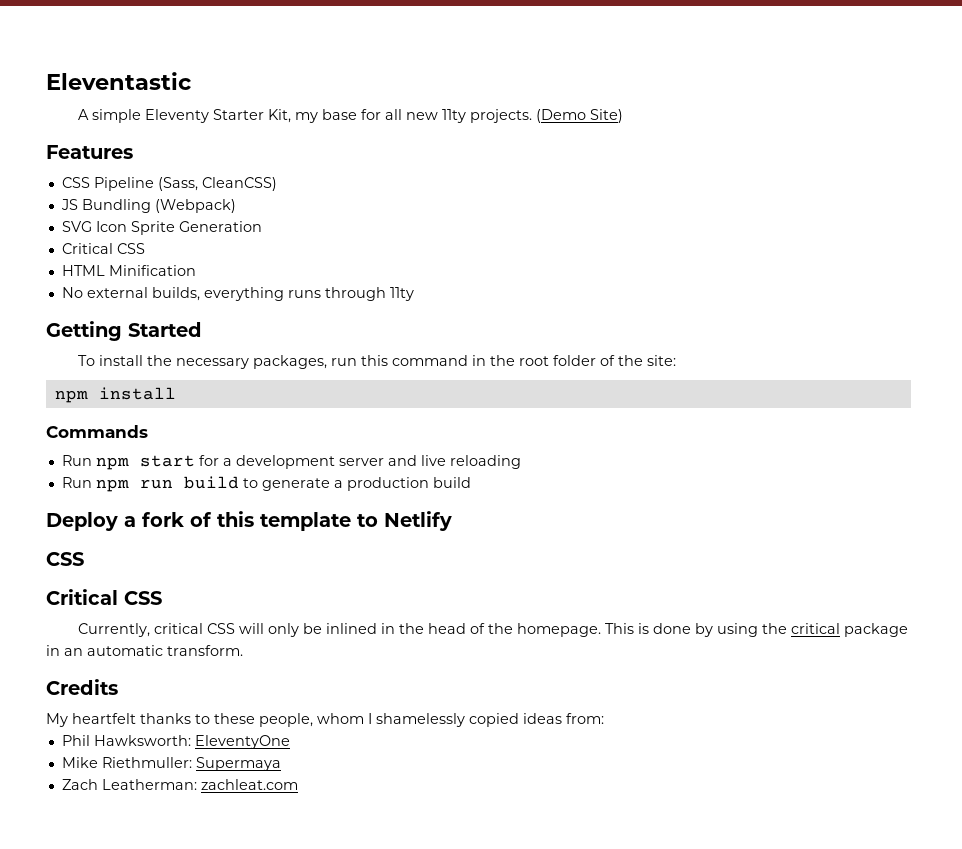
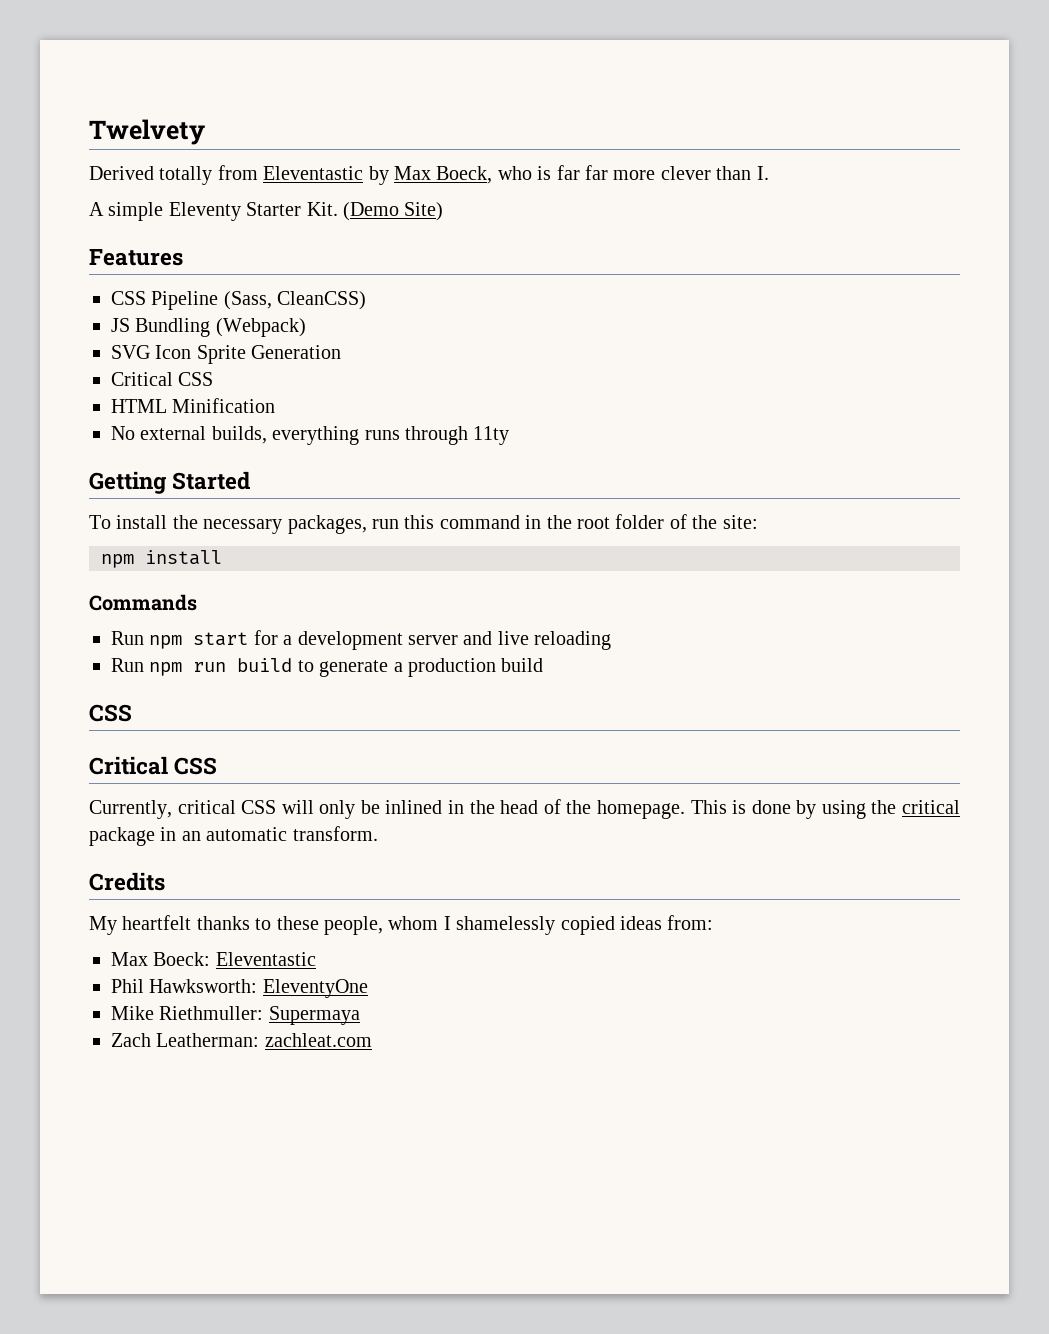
[46,72,191,90] [77,109,532,123] Eleventastic // A simple Eleventy Starter Kit, my base for all new 11ty projects. -> [89,119,205,145] [89,165,769,185] [89,202,338,221] Twelvety // Derived totally from Eleventastic by Max Boeck, who is far far more clever than I. // A simple Eleventy Starter Kit.
[46,511,452,531] // Deploy a fork of this template to Netlify -> (544, 665) none
(604, 718) none -> [111,952,316,966] // Max Boeck: Eleventastic

